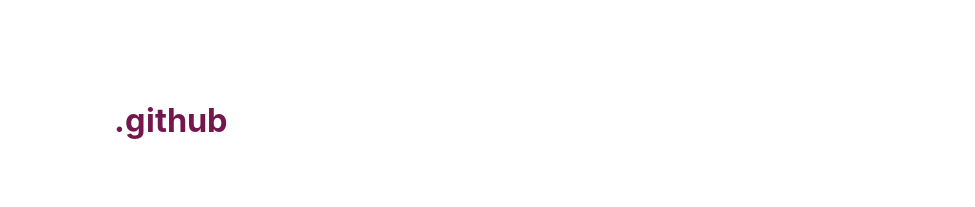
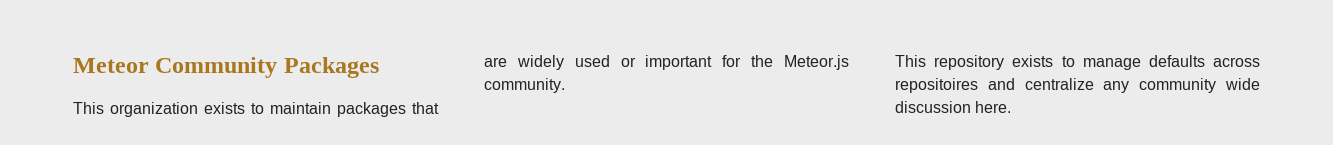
[114,107,227,139] .github -> [73,57,379,78] [73,102,439,117] [484,55,849,70] [484,78,565,93] [895,55,1260,70] [895,78,1260,93] [895,101,1012,113] Meteor Community Packages // This organization exists to maintain packages that are widely used or important for the Meteor.js community. // This repository exists to manage defaults across repositoires and centralize any community wide discussion here.

